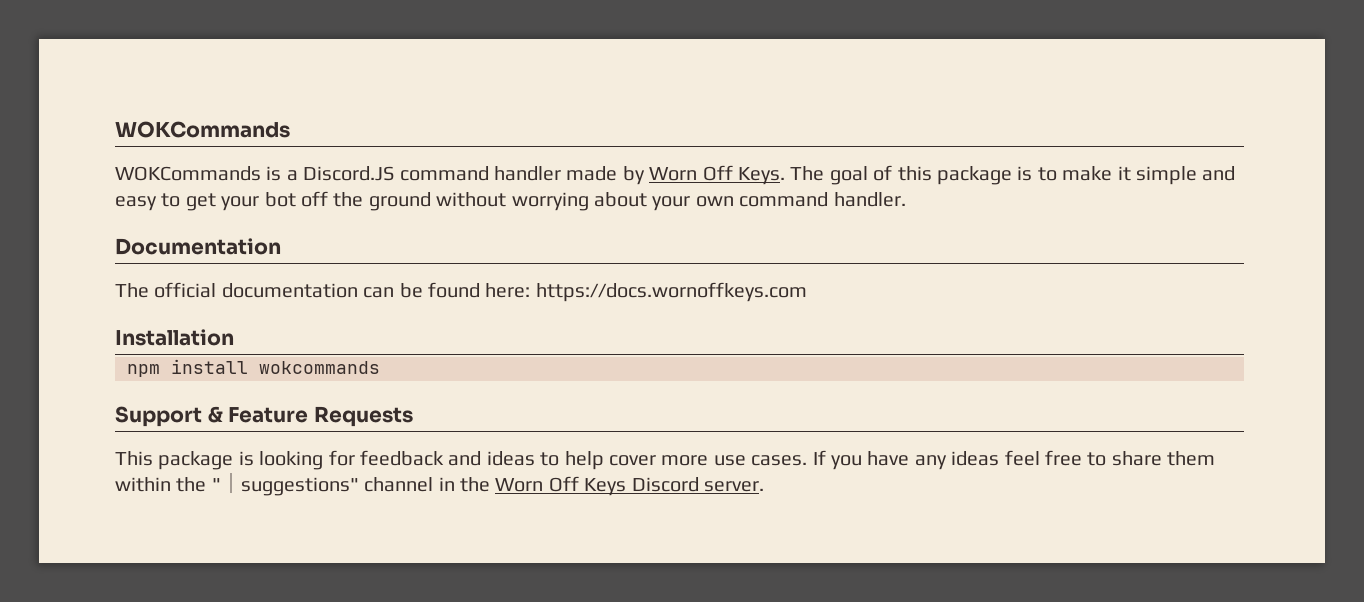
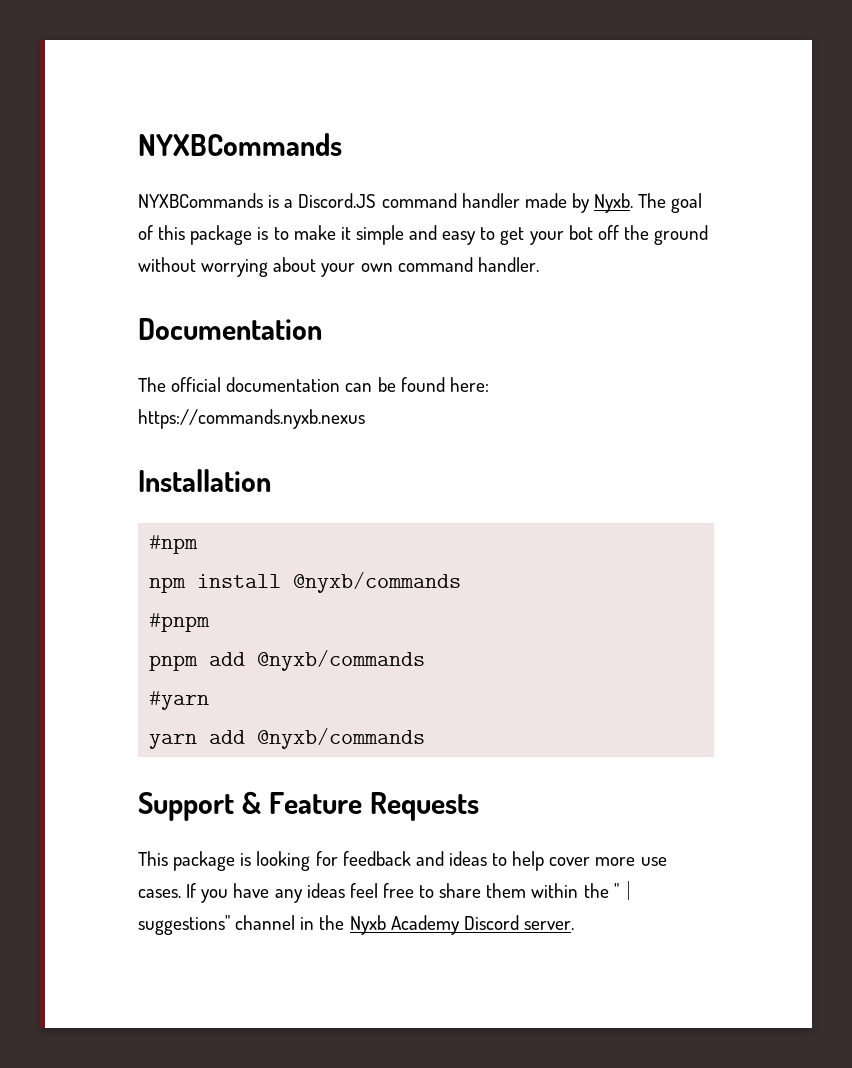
[115,121,290,138] [115,166,261,181] WOKCommands // WOKCommands -> [138,133,342,156] [138,193,263,208] NYXBCommands // NYXBCommands
[649,165,785,185] Worn Off Keys. -> [594,193,634,213] Nyxb.
[535,282,807,302] https://docs.wornoffkeys.com -> [138,409,365,429] https://commands.nyxb.nexus
(234, 337) none -> [149,535,199,554] // #npm
[259,361,380,374] wokcommands -> [293,572,462,593] [149,613,211,632] [149,650,426,671] [149,691,210,710] [149,728,426,749] @nyxb/commands // #pnpm // pnpm add @nyxb/commands // #yarn // yarn add @nyxb/commands
[495,476,627,496] Worn Off Keys -> [349,915,460,935] Nyxb Academy

